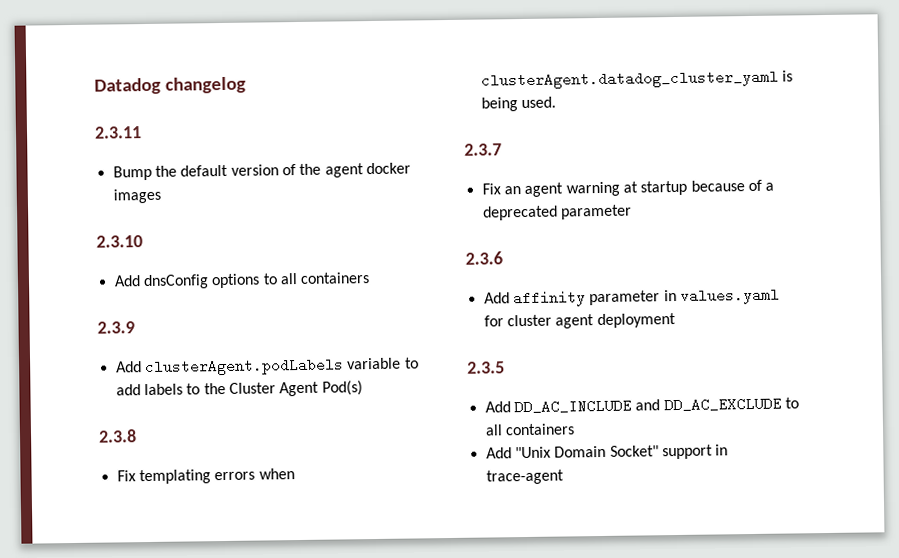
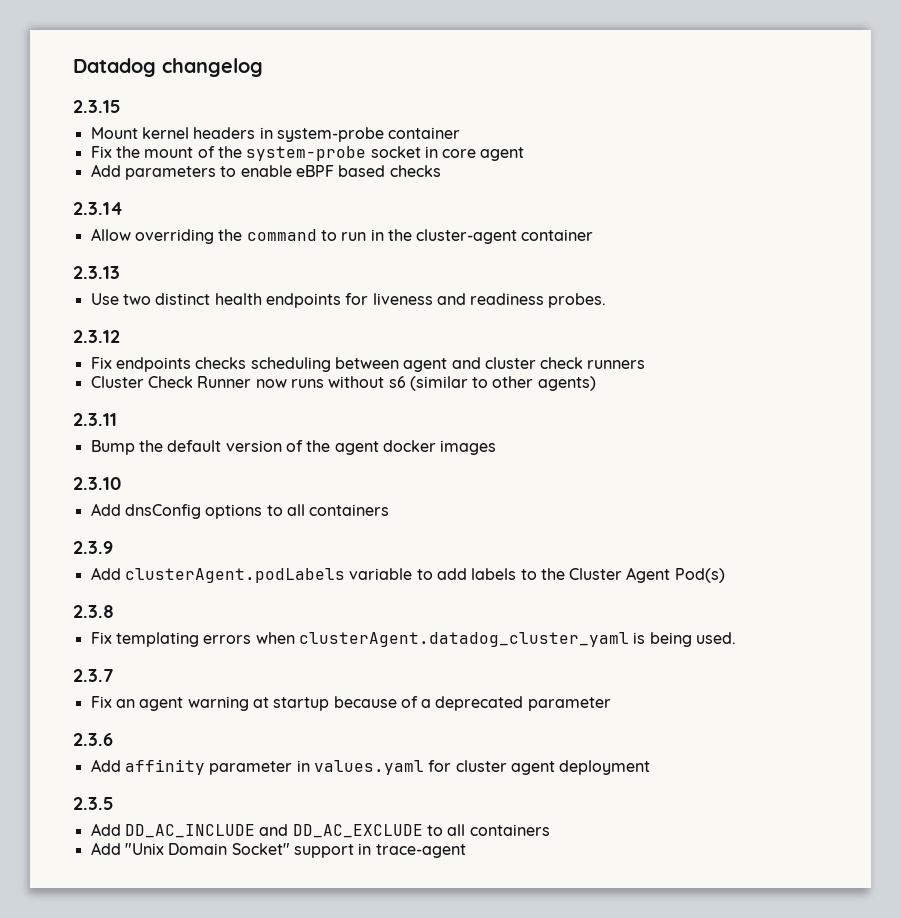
(246, 85) none -> [73,100,121,113] [90,127,461,142] [90,146,525,161] [90,164,441,180] [73,202,123,215] [90,228,594,244] [73,266,120,279] [90,293,607,308] [73,330,120,343] [90,357,646,372] [90,376,596,391] // 2.3.15 // Mount kernel headers in system-probe container // Fix the mount of the system-probe socket in core agent // Add parameters to enable eBPF based checks // 2.3.14 // Allow overriding the command to run in the cluster-agent container // 2.3.13 // Use two distinct health endpoints for liveness and readiness probes. // 2.3.12 // Fix endpoints checks scheduling between agent and cluster check runners // Cluster Check Runner now runs without s6 (similar to other agents)

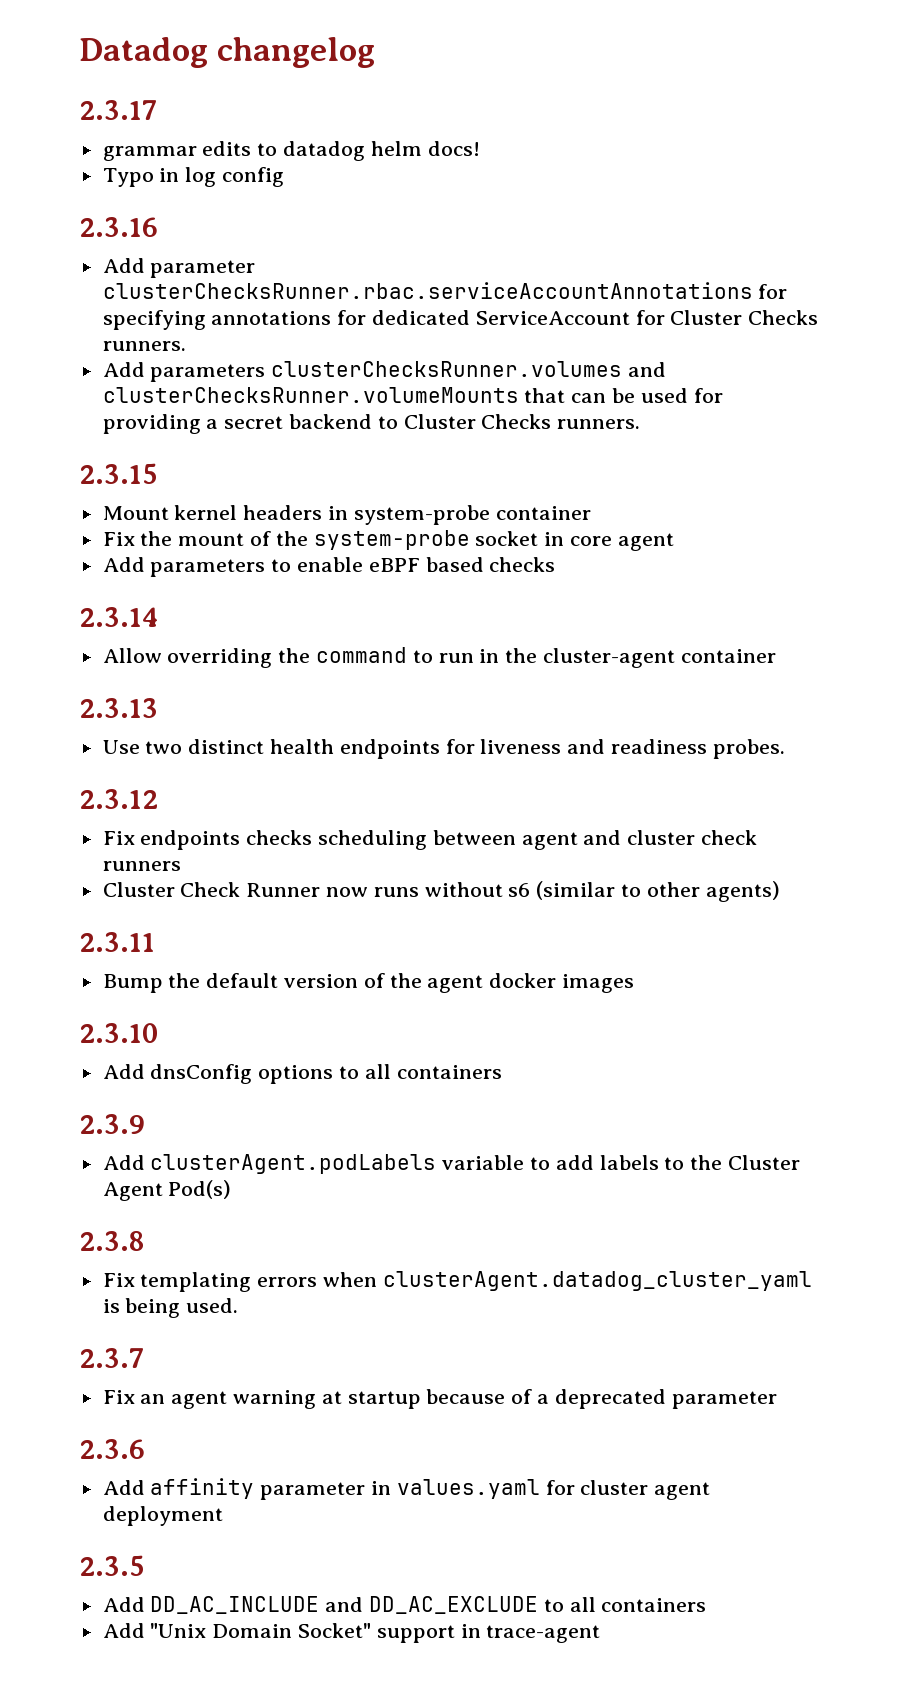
(263, 67) none -> [79,100,157,120] [102,141,480,161] [102,167,285,187] [79,217,158,237] [102,258,256,278] [102,282,788,299] [102,310,819,330] [102,341,186,351] [102,361,667,382] [102,387,723,403] [102,414,641,434] // 2.3.17 // grammar edits to datadog helm docs! // Typo in log config // 2.3.16 // Add parameter clusterChecksRunner.rbac.serviceAccountAnnotations for specifying annotations for dedicated ServiceAccount for Cluster Checks runners. // Add parameters clusterChecksRunner.volumes and clusterChecksRunner.volumeMounts that can be used for providing a secret backend to Cluster Checks runners.

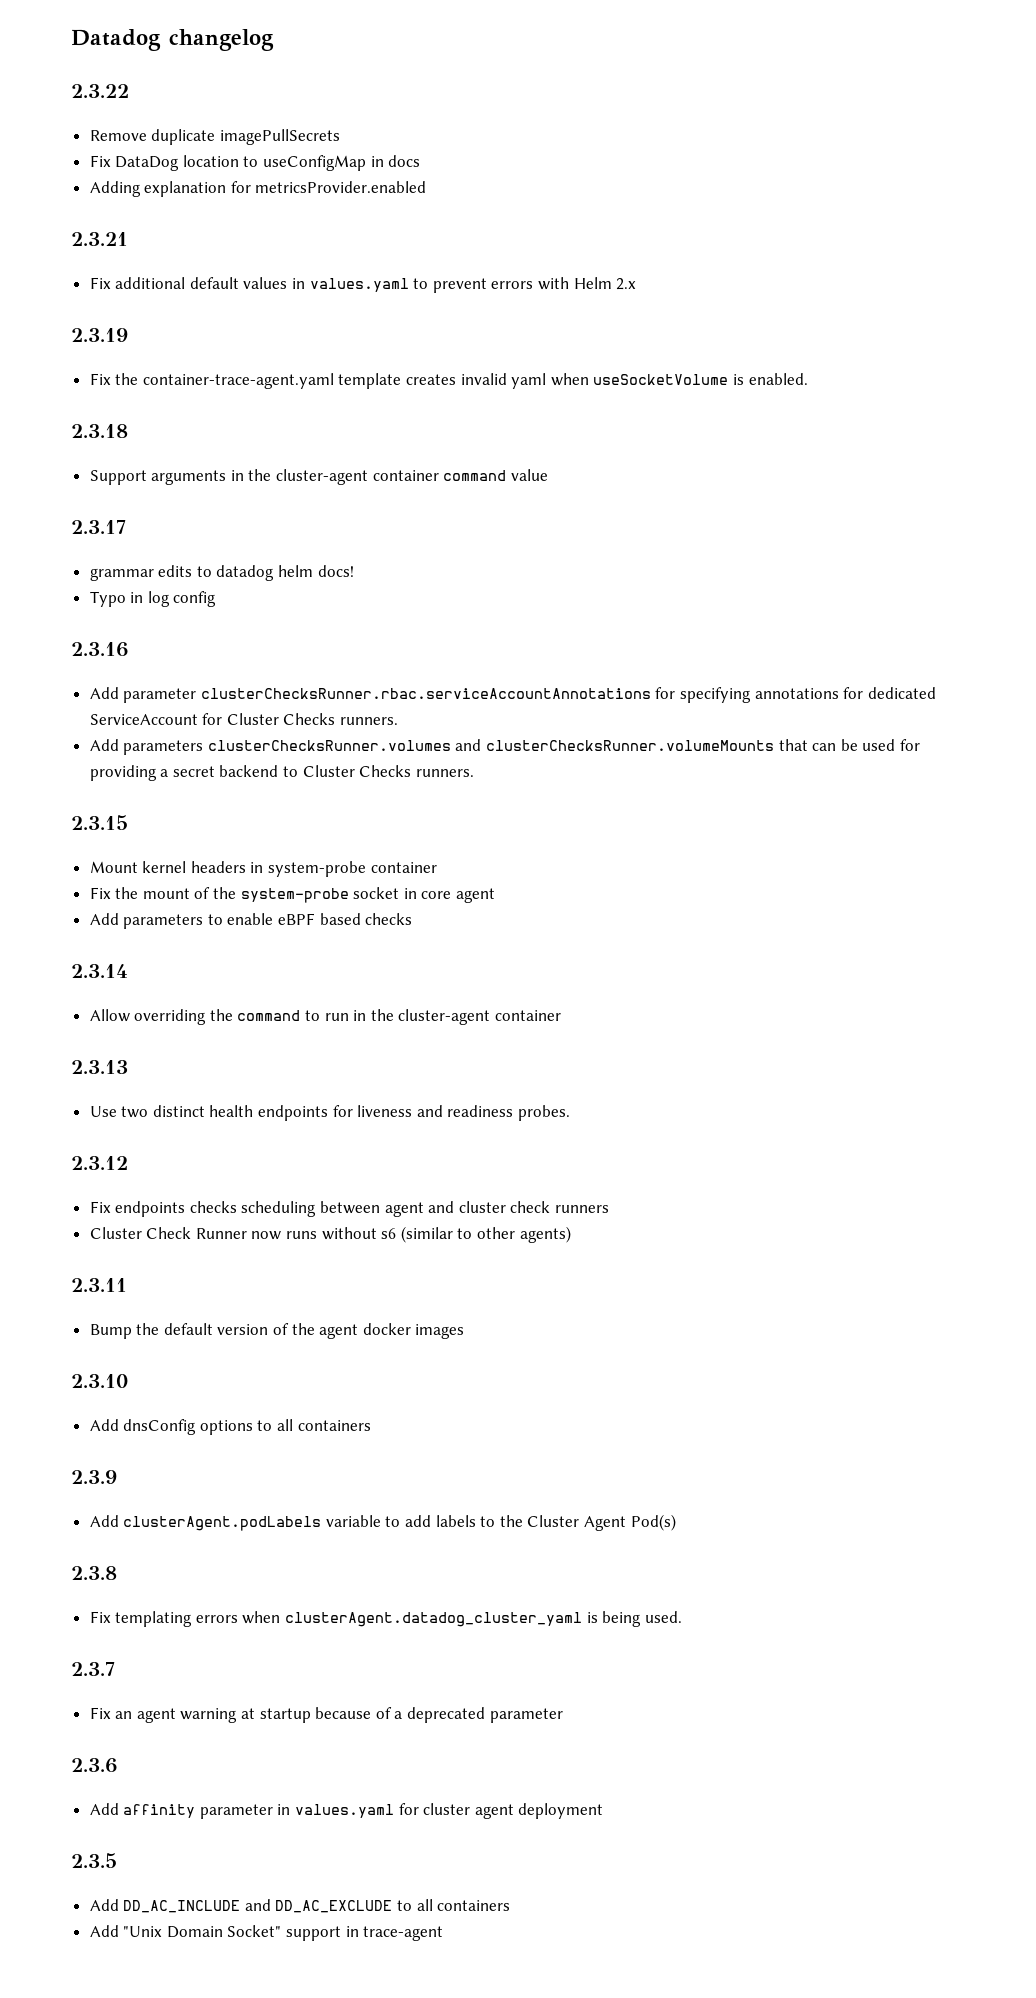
(376, 52) none -> [71,84,129,98] [89,129,340,145] [89,155,421,171] [89,181,427,197] [71,232,128,246] [89,277,637,293] [71,328,128,342] [89,373,808,389] [71,424,128,438] [89,469,548,485] // 2.3.22 // Remove duplicate imagePullSecrets // Fix DataDog location to useConfigMap in docs // Adding explanation for metricsProvider.enabled // 2.3.21 // Fix additional default values in values.yaml to prevent errors with Helm 2.x // 2.3.19 // Fix the container-trace-agent.yaml template creates invalid yaml when useSocketVolume is enabled. // 2.3.18 // Support arguments in the cluster-agent container command value

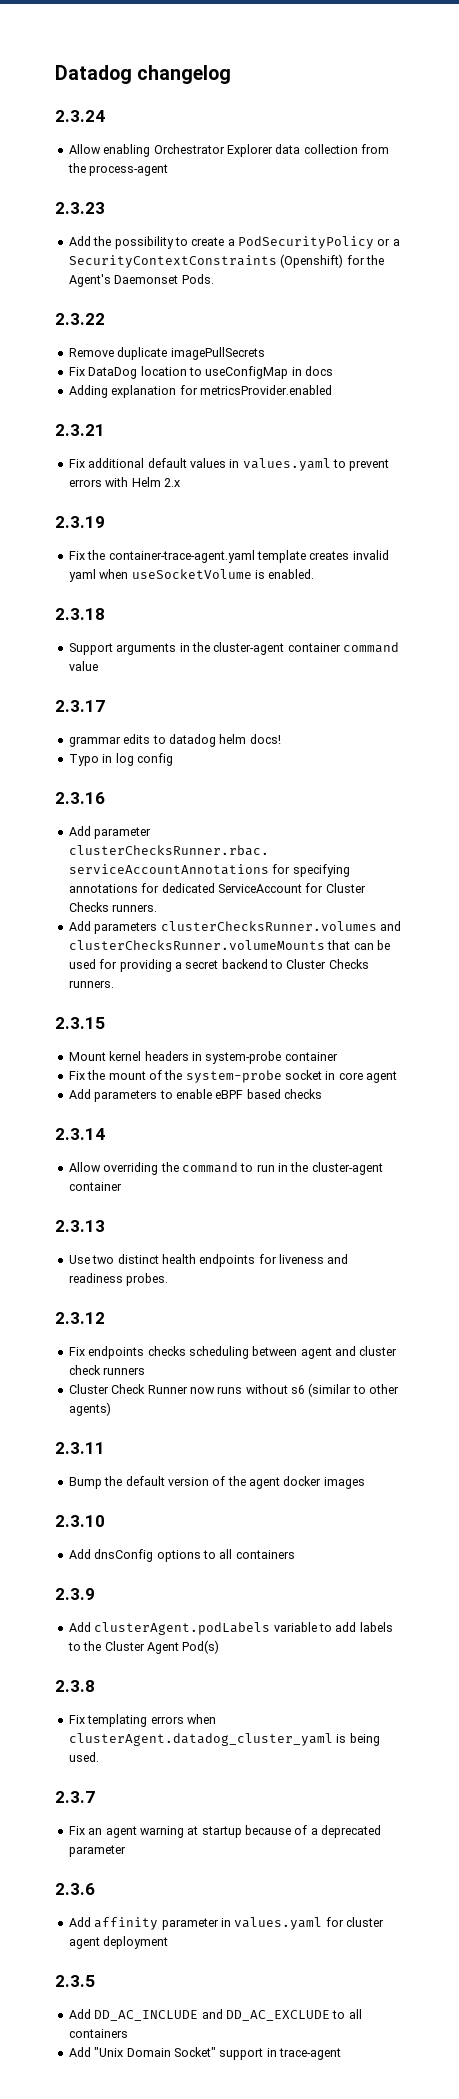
(274, 40) none -> [55,110,105,122] [68,144,389,157] [67,163,169,176] [55,202,105,214] [68,236,400,249] [68,254,384,268] [68,274,214,287] // 2.3.24 // Allow enabling Orchestrator Explorer data collection from the process-agent // 2.3.23 // Add the possibility to create a PodSecurityPolicy or a SecurityContextConstraints (Openshift) for the Agent's Daemonset Pods.

